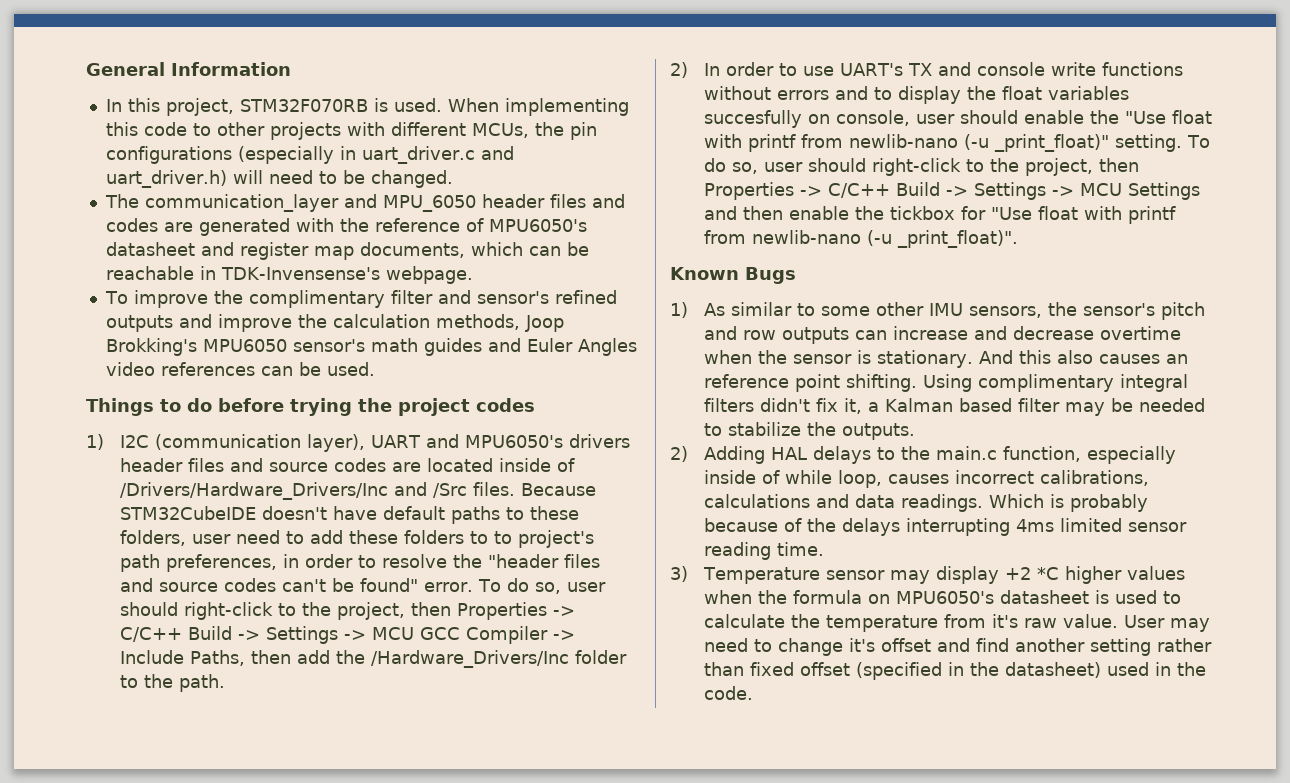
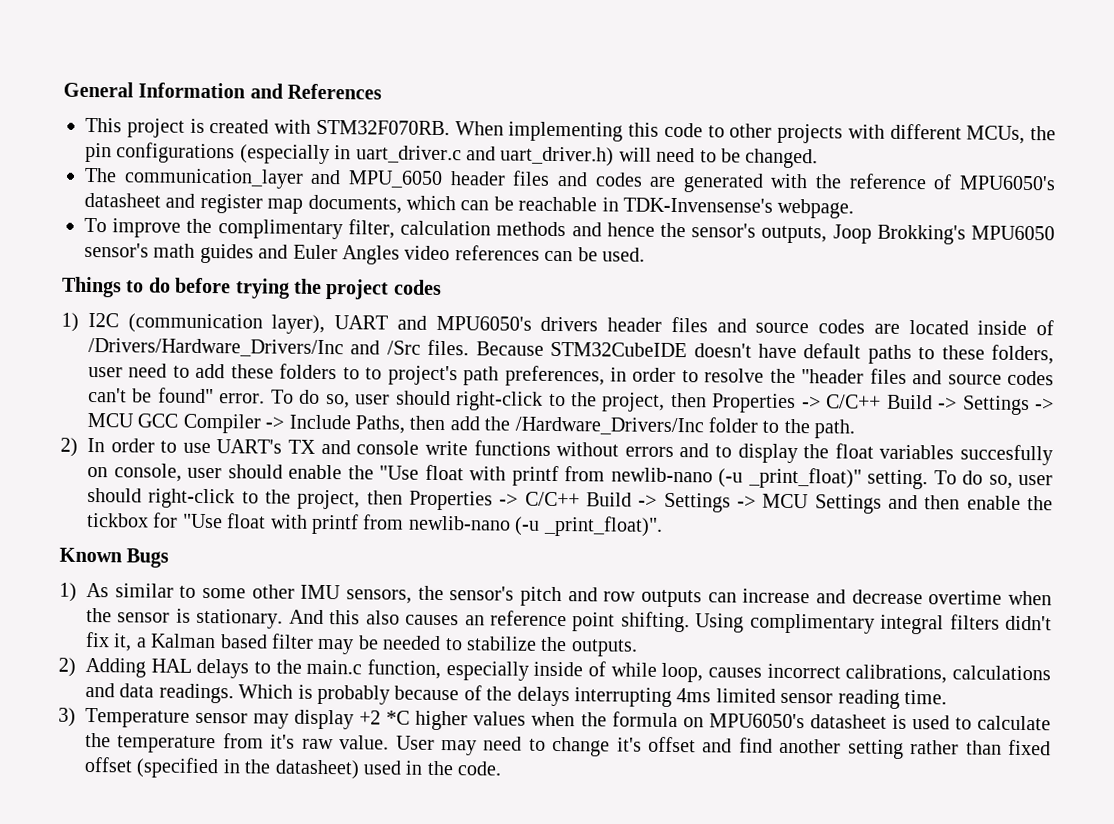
[105,98,442,116] // In this project, STM32F070RB is used. -> [249,83,383,100] [85,117,450,138] and References // This project is created with STM32F070RB.
[390,290,617,304] [105,314,520,332] filter and sensor's refined outputs and improve the calculation methods, -> [347,219,828,244] filter, calculation methods and hence the sensor's outputs,

